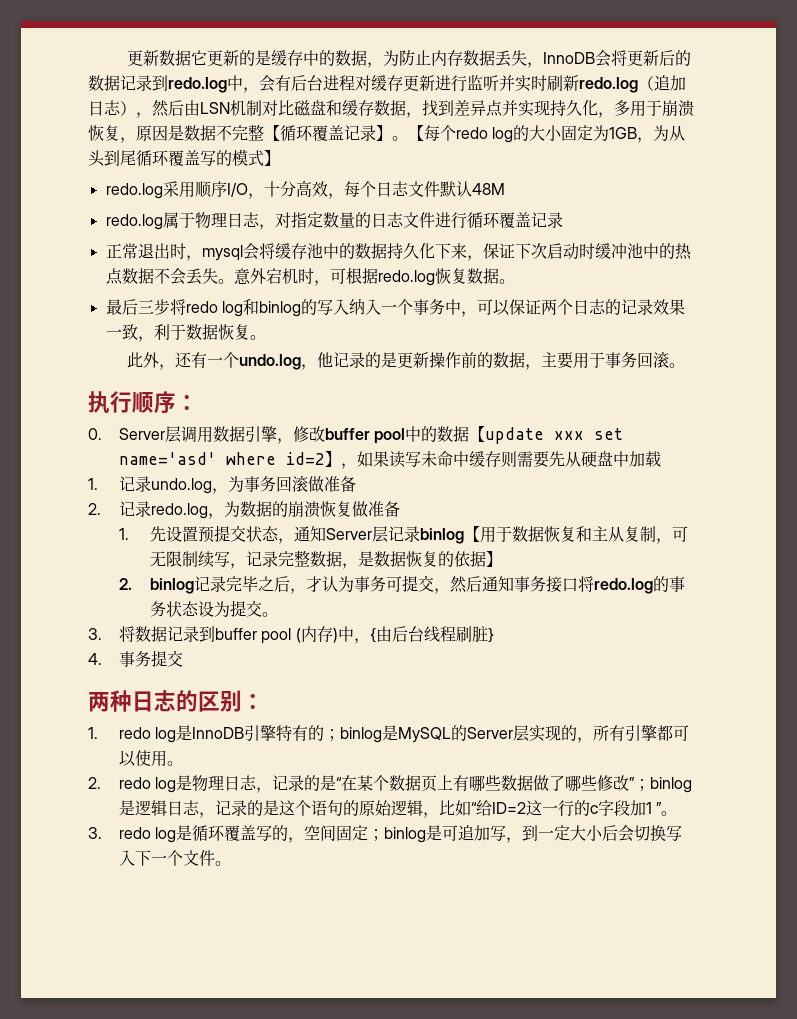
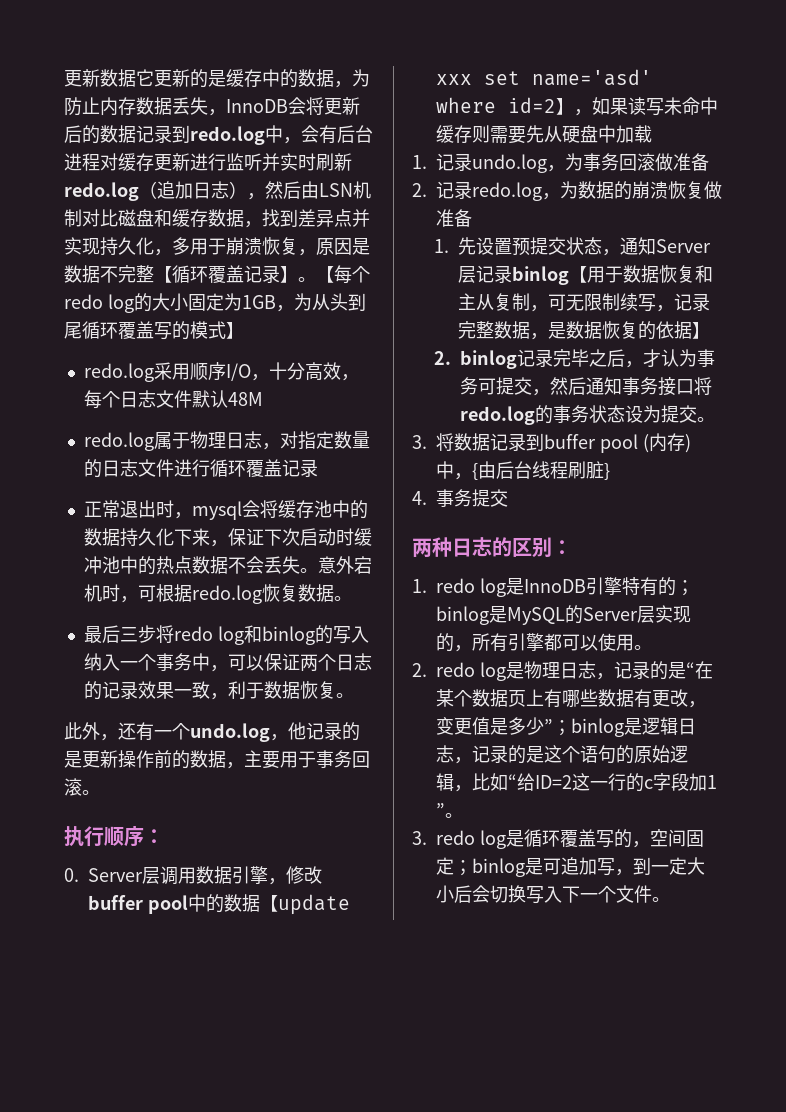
[533,775,630,792] 做了哪些修改 -> [634,689,706,708] [436,717,544,735] 有更改，变更值是多少

